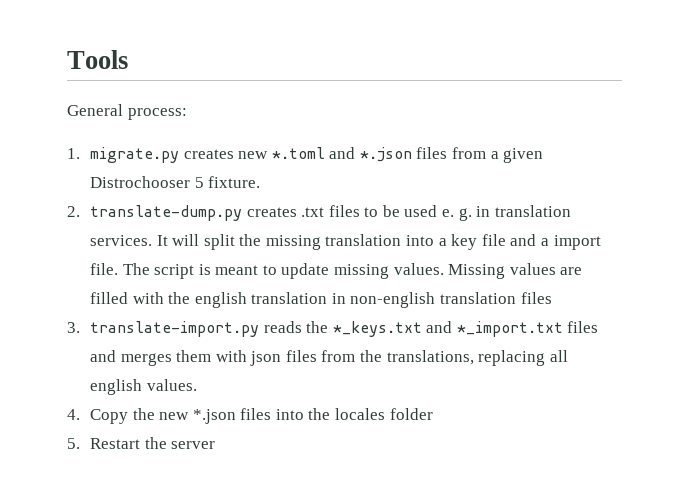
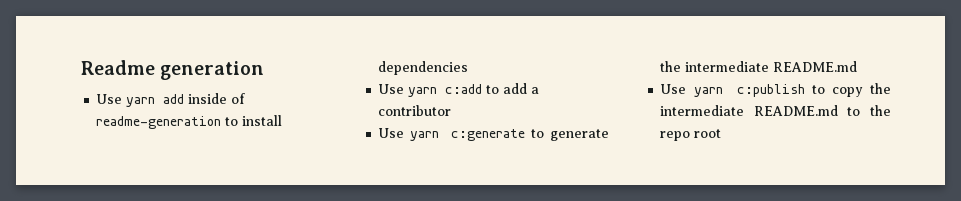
[67,50,128,69] [67,104,187,120] [67,147,544,163] [89,176,261,188] [67,205,571,221] [89,234,601,250] [89,263,583,279] [89,292,552,308] [67,321,599,337] [89,350,568,366] [89,379,197,395] [67,408,433,424] [67,437,216,449] Tools // General process: // 1. migrate.py creates new *.toml and *.json files from a given Distrochooser 5 fixture. // 2. translate-dump.py creates .txt files to be used e. g. in translation services. It will split the missing translation into a key file and a import file. The script is meant to update missing values. Missing values are filled with the english translation in non-english translation files // 3. translate-import.py reads the *_keys.txt and *_import.txt files and merges them with json files from the translations, replacing all english values. // 4. Copy the new *.json files into the locales folder // 5. Restart the server -> [81,60,265,80] [96,93,246,107] [96,115,283,129] [378,61,469,75] [378,83,540,97] [378,105,452,116] [378,128,609,141] [660,61,858,72] [660,83,891,97] [660,105,891,116] [660,129,722,141] Readme generation // Use yarn add inside of readme-generation to install dependencies // Use yarn c:add to add a contributor // Use yarn c:generate to generate the intermediate README.md // Use yarn c:publish to copy the intermediate README.md to the repo root

